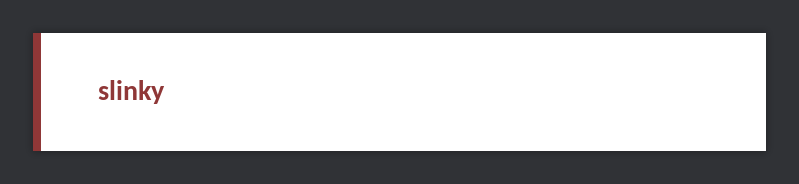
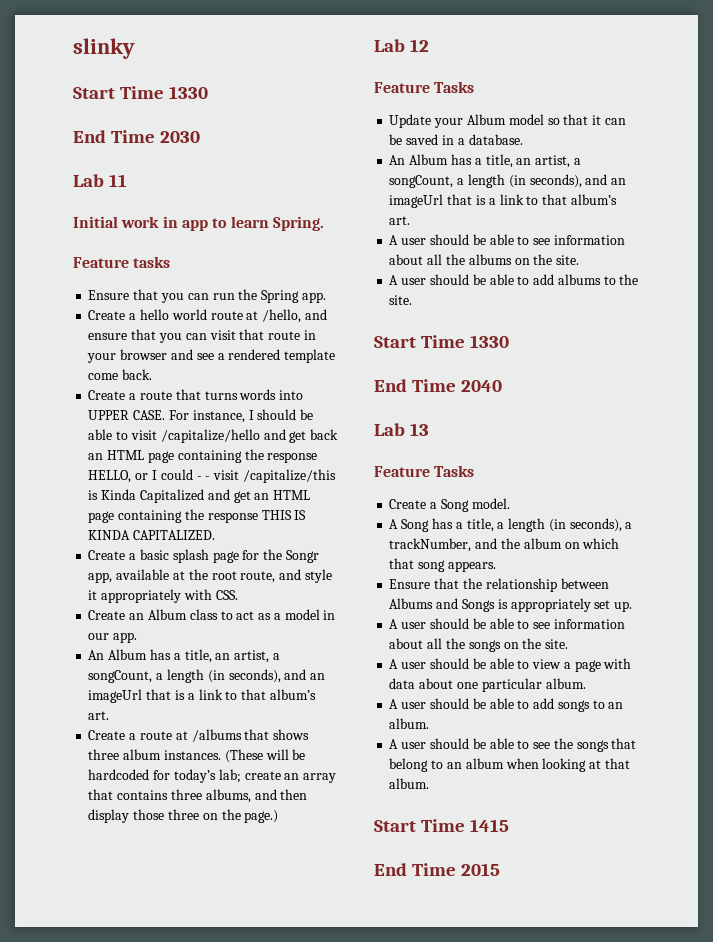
(165, 92) none -> [73,86,209,99] [73,130,201,143] [73,174,128,187] [73,216,324,231] [73,256,171,268] [88,289,326,303] [88,309,327,323] [88,329,316,343] [87,349,336,363] [88,369,153,380] [88,389,304,400] [88,409,314,423] [88,429,339,443] [88,449,318,463] [88,469,336,483] [88,489,311,503] [88,509,307,523] [88,530,216,540] [88,549,319,563] [88,569,332,583] [88,589,238,603] [88,609,336,620] [88,632,138,643] [88,649,280,663] [88,669,326,683] [88,689,316,703] [88,711,110,720] [88,729,310,742] [88,749,306,763] [88,769,337,783] [88,789,308,803] [88,809,279,823] [374,39,430,52] [374,81,475,93] [389,114,626,128] [389,134,523,145] [389,154,581,168] [389,174,627,188] [389,194,617,208] [389,216,411,225] [389,234,625,245] [389,254,580,265] [389,274,639,285] [389,295,413,305] [374,335,510,348] [374,379,503,392] [374,423,430,436] [374,465,475,477] [389,498,510,512] [389,518,633,532] [389,538,620,552] [389,558,496,572] [389,578,609,592] [389,598,633,612] [389,618,625,629] [389,638,569,652] [389,658,632,672] [389,678,586,692] [389,698,624,712] [389,718,430,729] [389,738,637,752] [389,758,630,772] [389,778,430,789] [374,819,510,832] [374,863,501,876] // Start Time 1330 // End Time 2030 // Lab 11 // Initial work in app to learn Spring. // Feature tasks // Ensure that you can run the Spring app. // Create a hello world route at /hello, and ensure that you can visit that route in your browser and see a rendered template come back. // Create a route that turns words into UPPER CASE. For instance, I should be able to visit /capitalize/hello and get back an HTML page containing the response HELLO, or I could - - visit /capitalize/this is Kinda Capitalized and get an HTML page containing the response THIS IS KINDA CAPITALIZED. // Create a basic splash page for the Songr app, available at the root route, and style it appropriately with CSS. // Create an Album class to act as a model in our app. // An Album has a title, an artist, a songCount, a length (in seconds), and an imageUrl that is a link to that album’s art. // Create a route at /albums that shows three album instances. (These will be hardcoded for today’s lab; create an array that contains three albums, and then display those three on the page.) // Lab 12 // Feature Tasks // Update your Album model so that it can be saved in a database. // An Album has a title, an artist, a songCount, a length (in seconds), and an imageUrl that is a link to that album’s art. // A user should be able to see information about all the albums on the site. // A user should be able to add albums to the site. // Start Time 1330 // End Time 2040 // Lab 13 // Feature Tasks // Create a Song model. // A Song has a title, a length (in seconds), a trackNumber, and the album on which that song appears. // Ensure that the relationship between Albums and Songs is appropriately set up. // A user should be able to see information about all the songs on the site. // A user should be able to view a page with data about one particular album. // A user should be able to add songs to an album. // A user should be able to see the songs that belong to an album when looking at that album. // Start Time 1415 // End Time 2015

